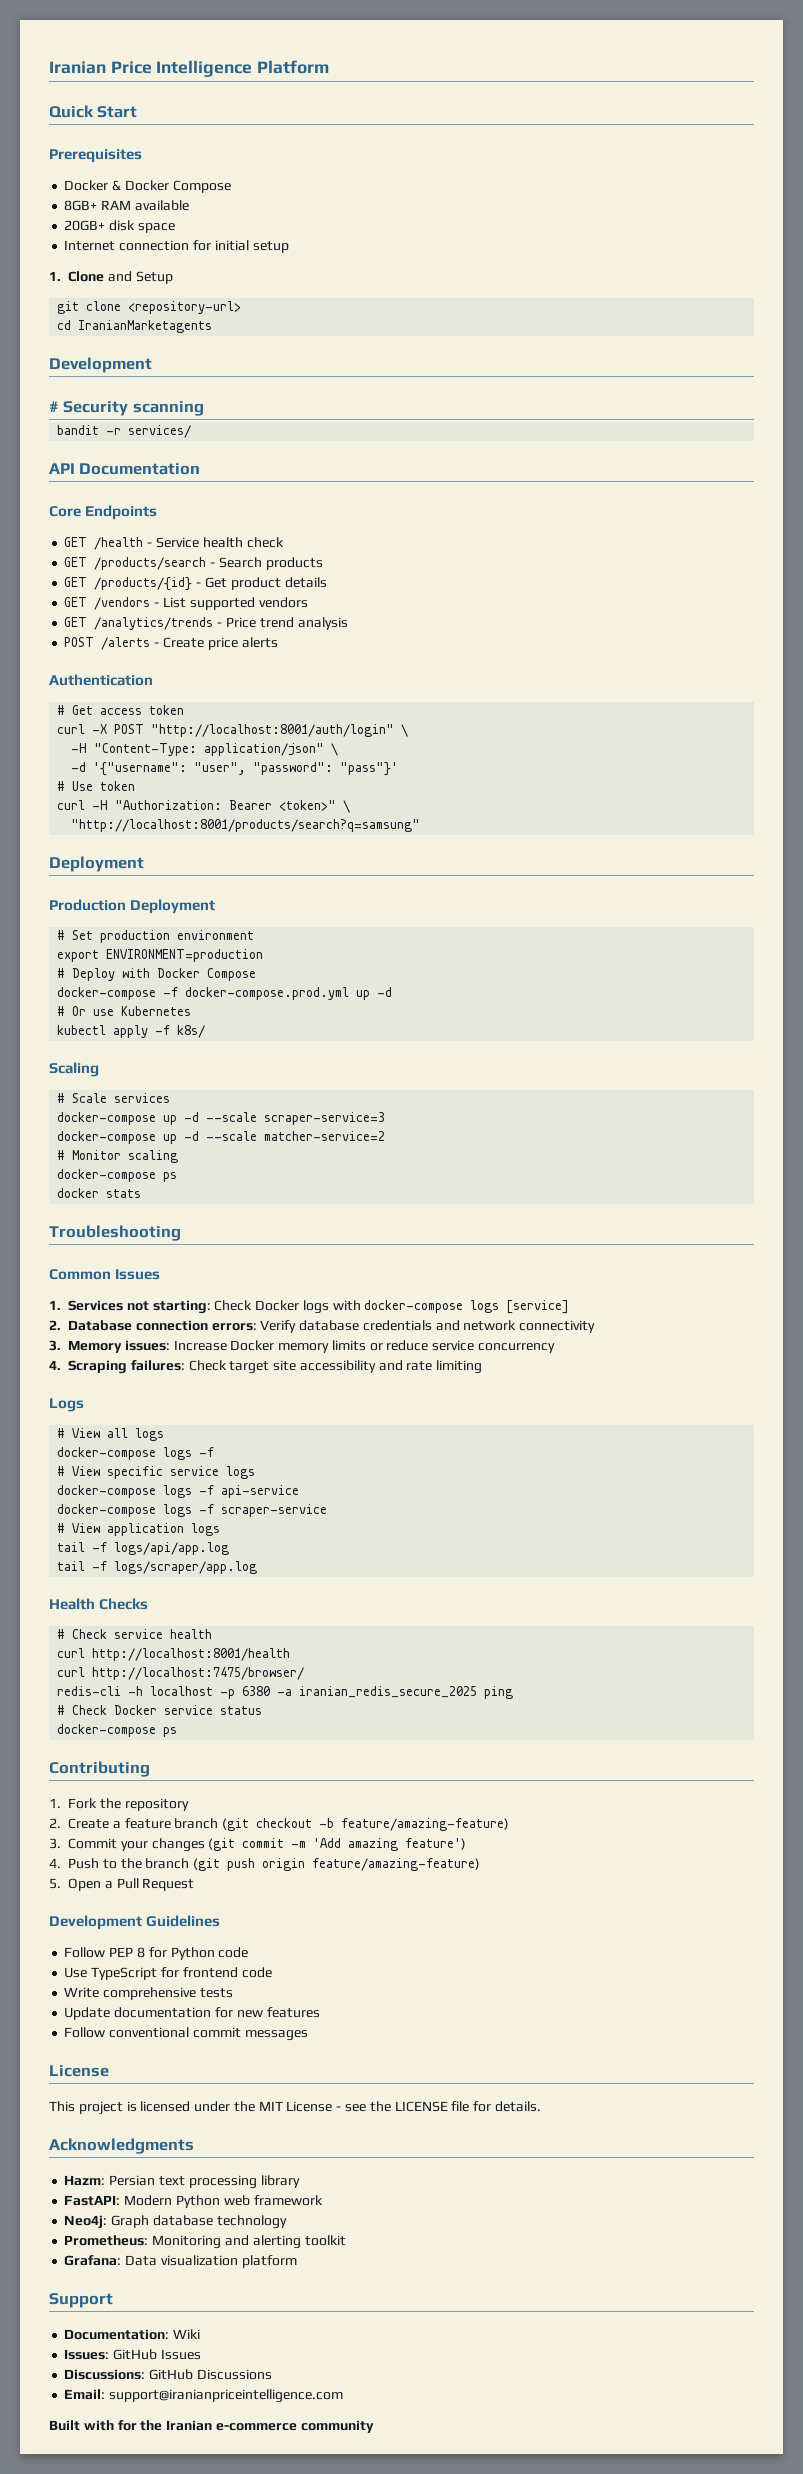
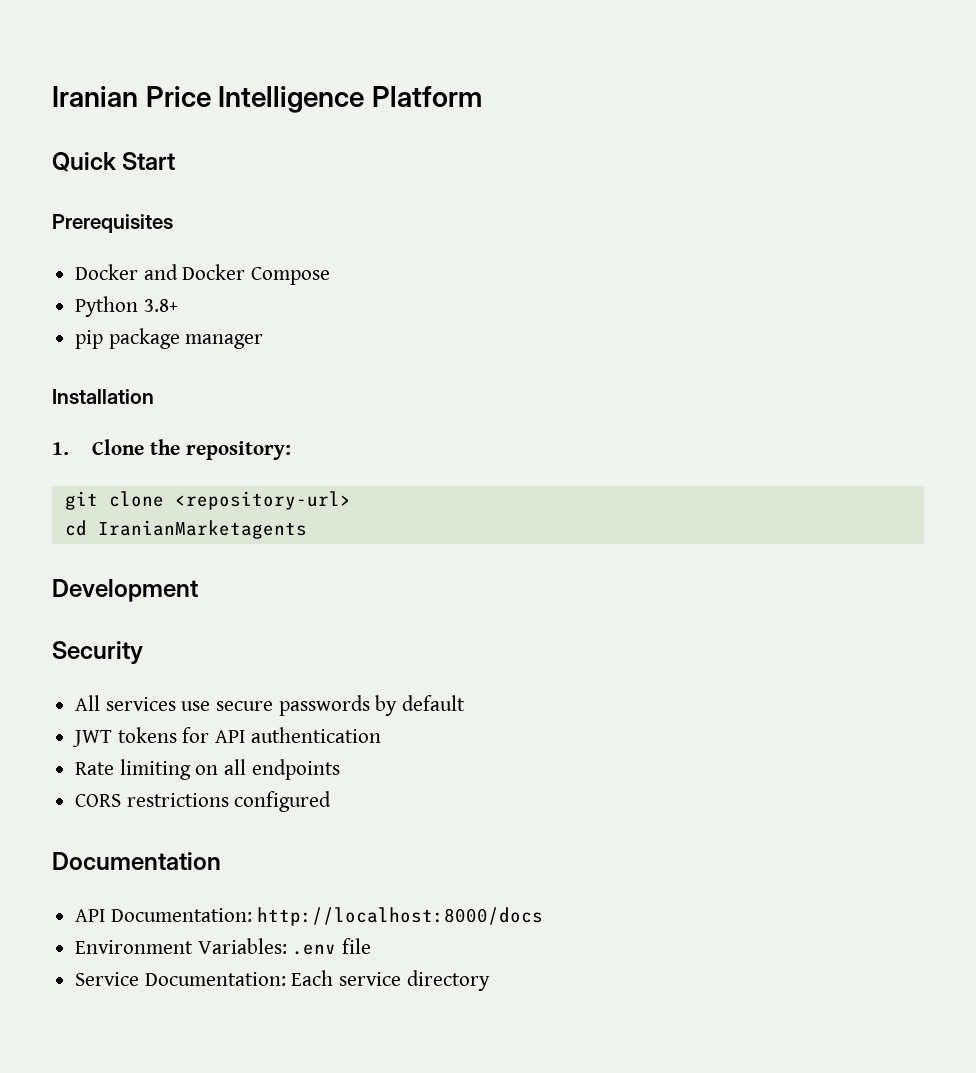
[112,180,231,193] [64,200,189,211] [64,220,175,233] [64,240,289,253] & Docker Compose // 8GB+ RAM available // 20GB+ disk space // Internet connection for initial setup -> [143,264,331,285] [75,296,178,317] [75,328,264,349] [52,389,154,404] and Docker Compose // Python 3.8+ // pip package manager // Installation
[107,271,173,284] and Setup -> [149,439,291,460] the repository:
[49,401,59,412] # -> (198, 590) none
[132,401,204,416] [57,425,192,438] [49,463,201,475] [49,505,158,520] [64,537,284,550] [64,557,323,570] [64,577,327,591] [64,597,308,610] [64,617,348,630] [64,637,278,650] [49,674,153,686] [57,705,185,715] [57,724,409,737] [71,743,339,756] [71,762,399,776] [57,781,136,791] [57,800,351,813] [71,819,421,832] [49,856,144,872] [49,899,216,914] [57,930,255,943] [57,949,264,962] [57,968,257,981] [57,987,393,1000] [57,1006,192,1016] [57,1025,206,1038] [49,1062,99,1077] [57,1093,171,1103] [57,1112,386,1125] [57,1131,386,1144] [57,1150,179,1163] [57,1169,178,1182] [57,1188,142,1198] [49,1225,181,1241] [49,1269,161,1280] [49,1300,570,1314] [49,1320,596,1333] [49,1340,556,1353] [49,1360,483,1374] [49,1398,84,1412] [57,1428,165,1441] [57,1447,215,1460] [57,1466,256,1479] [57,1485,300,1498] [57,1504,328,1517] [57,1523,221,1536] [57,1542,230,1555] [57,1561,258,1574] [49,1598,149,1610] [57,1629,213,1639] [57,1648,291,1661] [57,1667,305,1680] [57,1686,514,1699] [57,1705,263,1715] [57,1724,178,1737] [49,1761,150,1777] [49,1798,189,1811] [49,1818,510,1831] [49,1838,467,1852] [49,1858,481,1871] [49,1878,195,1891] [49,1915,221,1930] [64,1947,249,1960] [64,1967,272,1980] [64,1987,233,2000] [64,2007,320,2020] [64,2027,308,2041] [49,2065,109,2077] [49,2101,541,2115] [49,2138,194,2154] [64,2175,300,2189] [64,2195,323,2208] [64,2215,287,2229] [64,2235,346,2249] [64,2255,297,2268] [49,2293,113,2308] [64,2329,201,2340] [64,2349,201,2360] [64,2369,272,2380] [64,2389,344,2403] [49,2420,374,2433] scanning // bandit -r services/ // API Documentation // Core Endpoints // GET /health - Service health check // GET /products/search - Search products // GET /products/{id} - Get product details // GET /vendors - List supported vendors // GET /analytics/trends - Price trend analysis // POST /alerts - Create price alerts // Authentication // # Get access token // curl -X POST "http://localhost:8001/auth/login" \ // -H "Content-Type: application/json" \ // -d '{"username": "user", "password": "pass"}' // # Use token // curl -H "Authorization: Bearer <token>" \ // "http://localhost:8001/products/search?q=samsung" // Deployment // Production Deployment // # Set production environment // export ENVIRONMENT=production // # Deploy with Docker Compose // docker-compose -f docker-compose.prod.yml up -d // # Or use Kubernetes // kubectl apply -f k8s/ // Scaling // # Scale services // docker-compose up -d --scale scraper-service=3 // docker-compose up -d --scale matcher-service=2 // # Monitor scaling // docker-compose ps // docker stats // Troubleshooting // Common Issues // 1. Services not starting: Check Docker logs with docker-compose logs [service] // 2. Database connection errors: Verify database credentials and network connectivity // 3. Memory issues: Increase Docker memory limits or reduce service concurrency // 4. Scraping failures: Check target site accessibility and rate limiting // Logs // # View all logs // docker-compose logs -f // # View specific service logs // docker-compose logs -f api-service // docker-compose logs -f scraper-service // # View application logs // tail -f logs/api/app.log // tail -f logs/scraper/app.log // Health Checks // # Check service health // curl http://localhost:8001/health // curl http://localhost:7475/browser/ // redis-cli -h localhost -p 6380 -a iranian_redis_secure_2025 ping // # Check Docker service status // docker-compose ps // Contributing // 1. Fork the repository // 2. Create a feature branch (git checkout -b feature/amazing-feature) // 3. Commit your changes (git commit -m 'Add amazing feature') // 4. Push to the branch (git push origin feature/amazing-feature) // 5. Open a Pull Request // Development Guidelines // Follow PEP 8 for Python code // Use TypeScript for frontend code // Write comprehensive tests // Update documentation for new features // Follow conventional commit messages // License // This project is licensed under the MIT License - see the LICENSE file for details. // Acknowledgments // Hazm: Persian text processing library // FastAPI: Modern Python web framework // Neo4j: Graph database technology // Prometheus: Monitoring and alerting toolkit // Grafana: Data visualization platform // Support // Documentation: Wiki // Issues: GitHub Issues // Discussions: GitHub Discussions // Email: support@iranianpriceintelligence.com // Built with for the Iranian e-commerce community -> [75,695,466,716] [72,727,381,747] [75,759,340,780] [75,791,332,812] [52,852,221,870] [75,907,544,926] [75,938,372,955] [75,970,490,991] // All services use secure passwords by default // JWT tokens for API authentication // Rate limiting on all endpoints // CORS restrictions configured // Documentation // API Documentation: http://localhost:8000/docs // Environment Variables: .env file // Service Documentation: Each service directory

